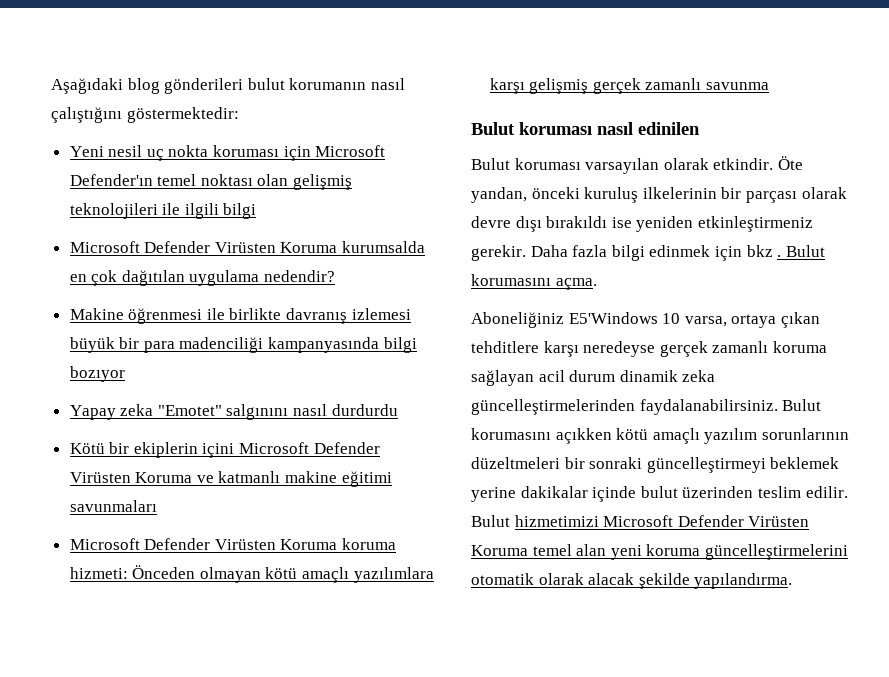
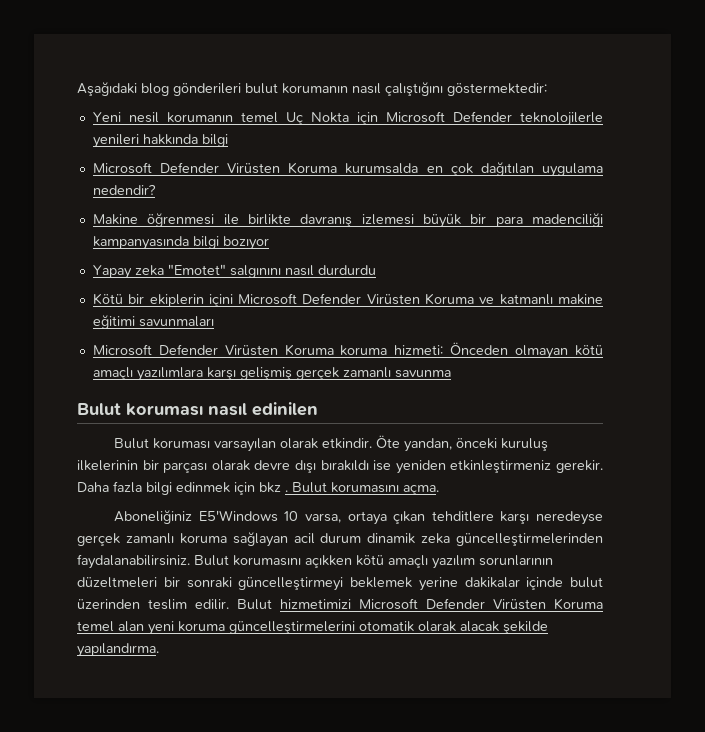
[146,145,386,161] [69,174,353,190] [69,203,219,219] uç nokta koruması için Microsoft Defender'ın temel noktası olan gelişmiş teknolojileri ile ilgili -> [166,111,603,126] [92,134,198,148] korumanın temel Uç Nokta için Microsoft Defender teknolojilerle yenileri hakkında

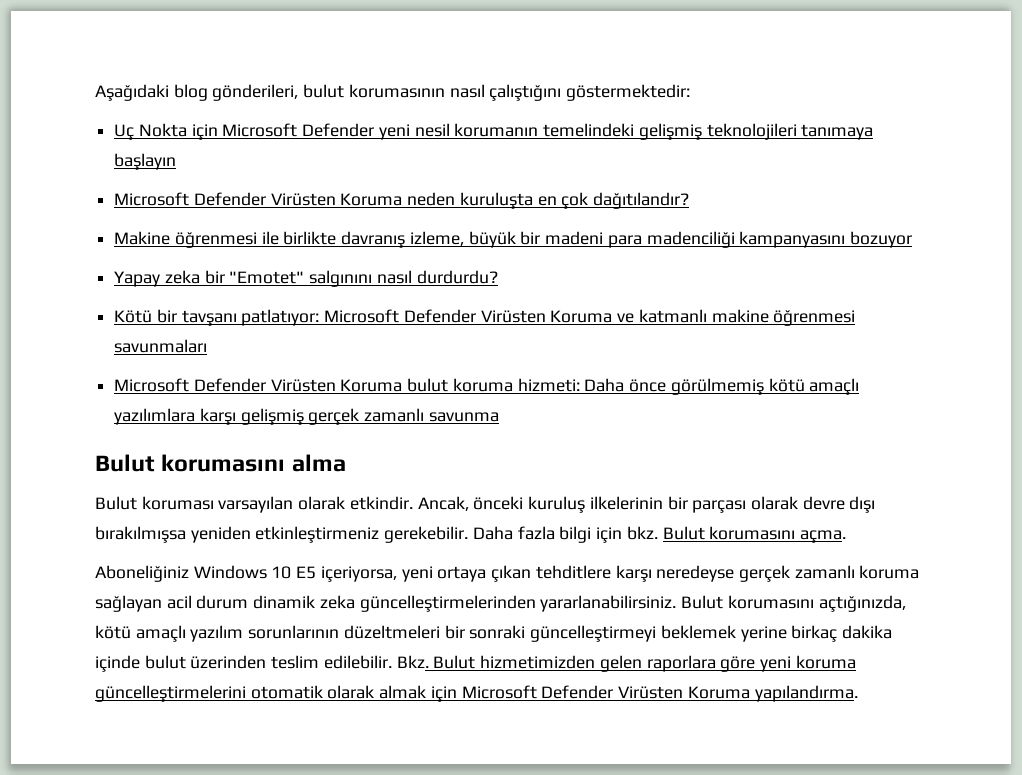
[173,83,348,96] gönderileri bulut korumanın -> [212,84,445,101] gönderileri, bulut korumasının
[92,112,278,123] Yeni nesil korumanın temel -> (691, 92) none
[519,112,603,126] [92,134,228,148] [92,162,604,177] [92,184,156,195] teknolojilerle yenileri hakkında bilgi // Microsoft Defender Virüsten Koruma kurumsalda en çok dağıtılan uygulama nedendir? -> [378,123,874,140] [114,153,177,170] [114,192,690,209] yeni nesil korumanın temelindeki gelişmiş teknolojileri tanımaya başlayın // Microsoft Defender Virüsten Koruma neden kuruluşta en çok dağıtılandır?
[361,214,414,225] izlemesi -> [409,231,464,246] izleme,
(487, 219) none -> [545,231,604,245] madeni
[92,236,269,250] kampanyasında bilgi bozıyor -> [739,231,912,248] kampanyasını bozuyor
(164, 270) none -> [204,270,225,284] bir
[317,265,376,275] durdurdu -> [416,270,498,284] durdurdu?
[149,294,233,307] ekiplerin içini -> [181,309,320,326] tavşanı patlatıyor:
[92,315,135,329] eğitimi -> [773,310,856,326] öğrenmesi
(334, 350) none -> [407,378,449,392] bulut
[450,342,569,359] Önceden olmayan -> [584,378,764,395] Daha önce görülmemiş
[126,402,318,416] koruması nasıl edinilen -> [161,454,346,472] korumasını alma
[376,435,453,452] Öte yandan, -> [417,496,469,511] Ancak,
[320,460,392,471] bırakıldı ise -> [95,526,186,543] bırakılmışsa
[556,460,603,473] gerekir. -> [384,526,469,543] gerekebilir.
[176,482,288,495] edinmek için bkz . -> [596,526,658,543] için bkz.
[198,510,341,523] E5'Windows 10 varsa, -> [193,565,433,582] Windows 10 E5 içeriyorsa, yeni
[77,554,352,569] faydalanabilirsiniz. Bulut korumasını açıkken -> [540,595,906,612] yararlanabilirsiniz. Bulut korumasını açtığınızda,
[464,577,520,588] dakikalar -> [791,625,892,642] birkaç dakika
[195,598,603,610] [77,621,144,632] edilir. Bulut hizmetimizi Microsoft Defender Virüsten Koruma temel alan -> [323,655,756,672] edilebilir. Bkz. Bulut hizmetimizden gelen raporlara göre
[460,621,548,634] alacak şekilde -> [379,685,750,702] almak için Microsoft Defender Virüsten Koruma

